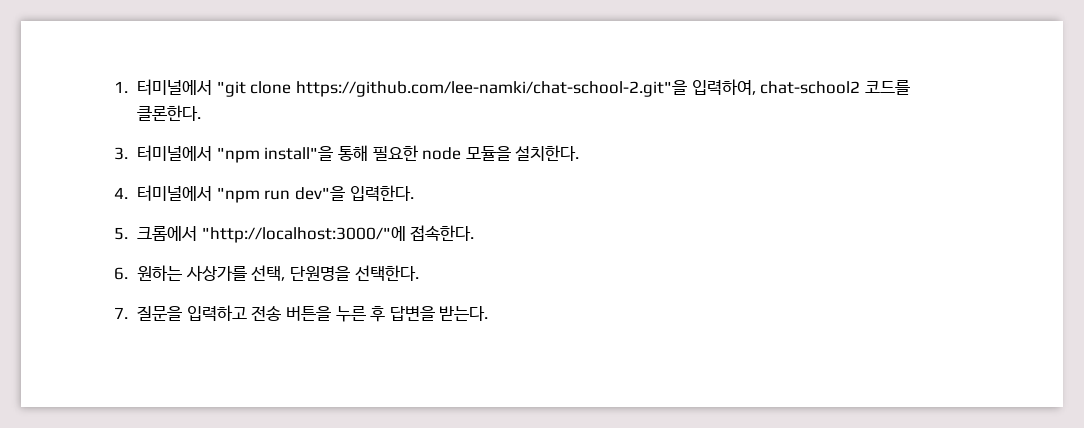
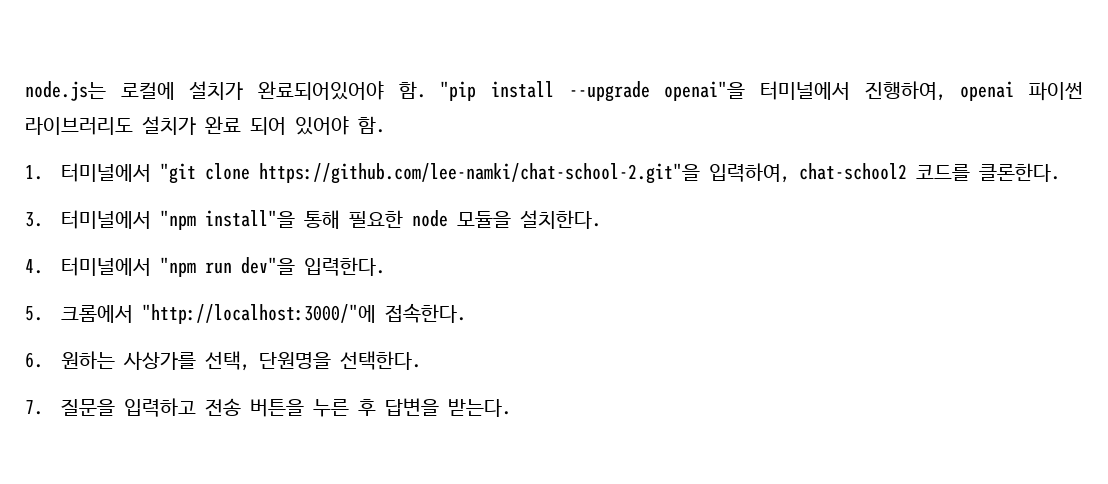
(114, 87) none -> [25,81,1083,102] [25,116,385,135] node.js는 로컬에 설치가 완료되어있어야 함. "pip install --upgrade openai"을 터미널에서 진행하여, openai 파이썬 라이브러리도 설치가 완료 되어 있어야 함. //

